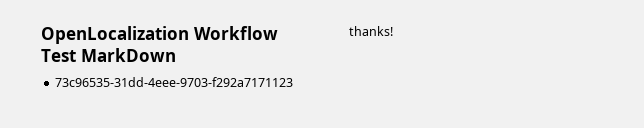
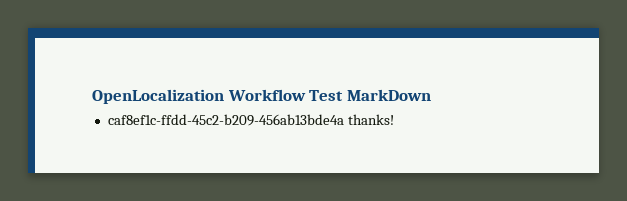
[54,77,293,87] 73c96535-31dd-4eee-9703-f292a7171123 -> [107,114,344,126] caf8ef1c-ffdd-45c2-b209-456ab13bde4a

